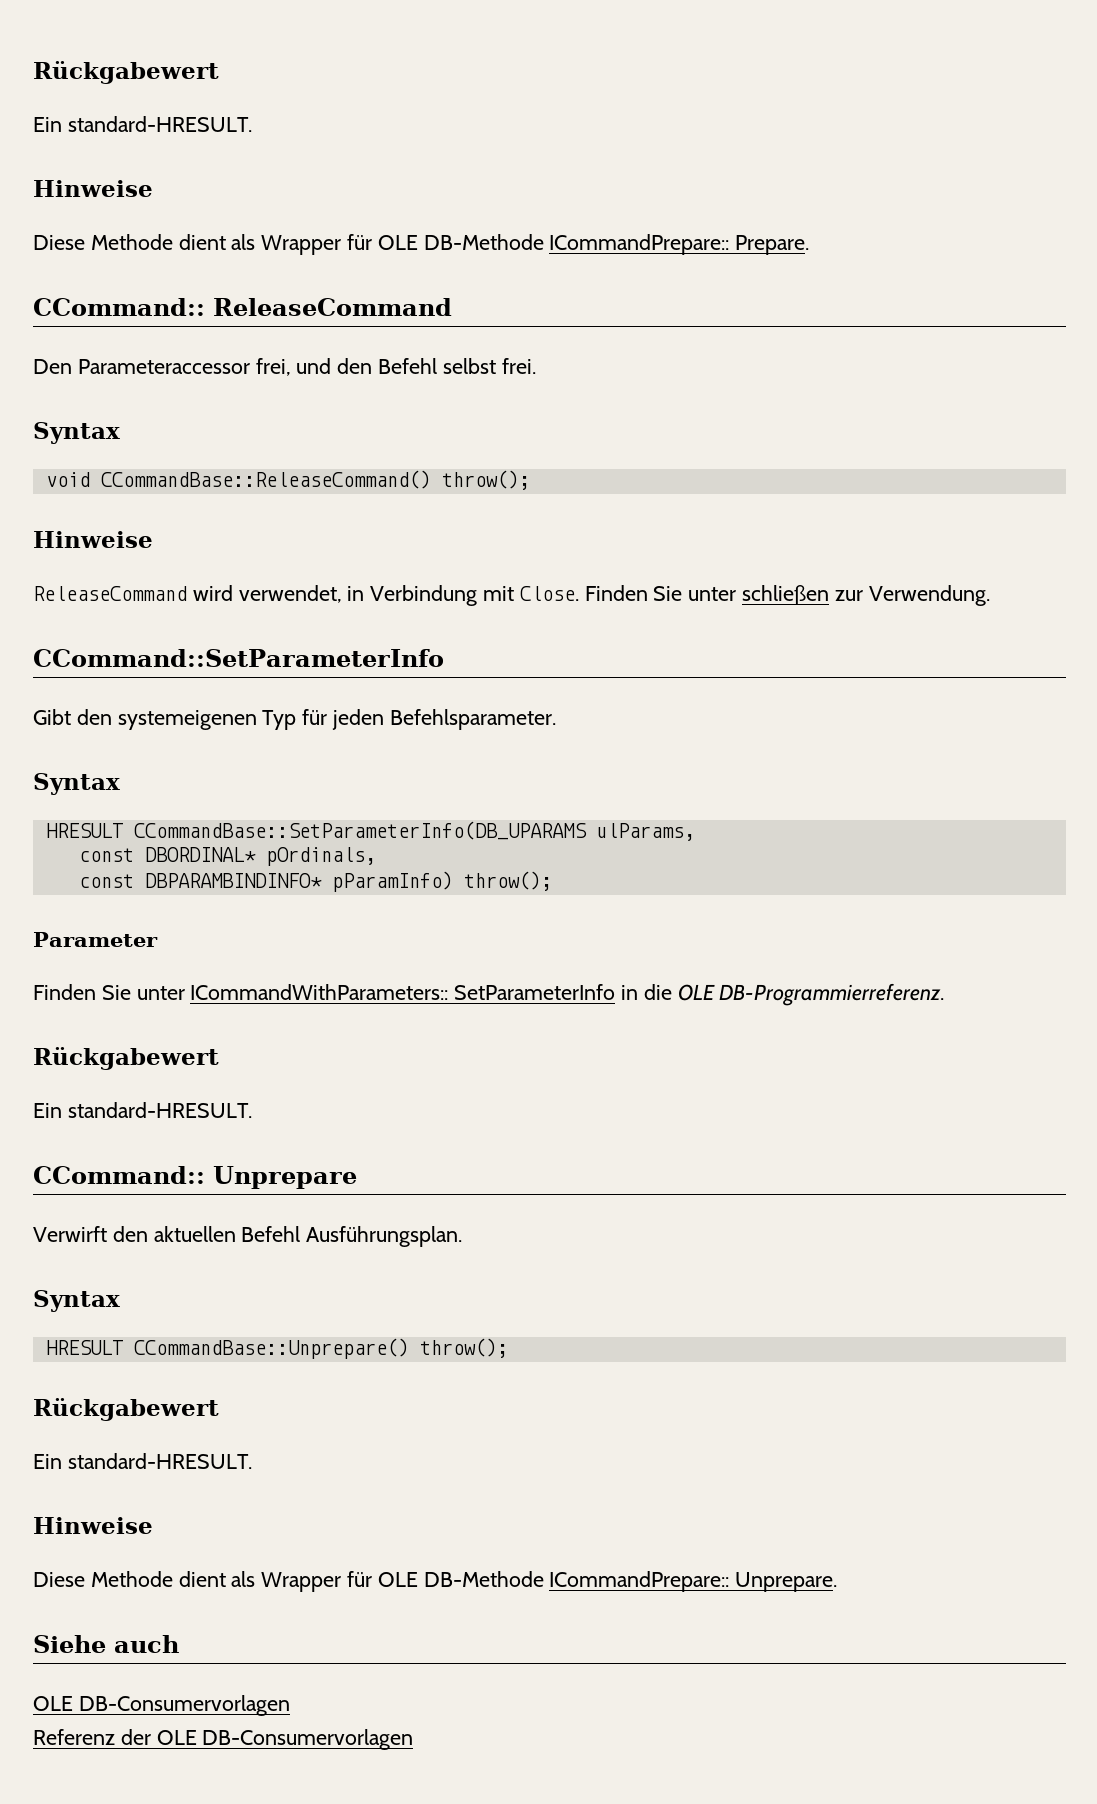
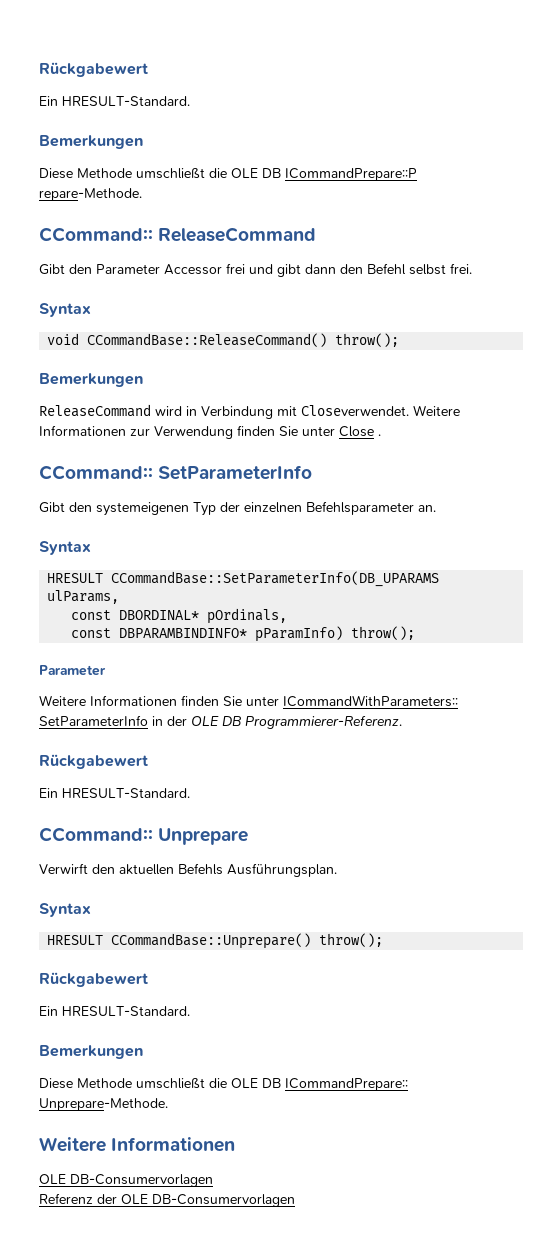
[33,61,219,84] [33,116,252,132] [33,180,153,197] [33,234,810,255] [33,298,452,316] [33,358,332,376] Rückgabewert // Ein standard-HRESULT. // Hinweise // Diese Methode dient als Wrapper für OLE DB-Methode ICommandPrepare:: Prepare. // CCommand:: ReleaseCommand // Den Parameteraccessor frei, und -> [39,62,148,77] [39,96,190,106] [39,135,143,149] [39,168,417,181] [39,188,142,201] [39,227,317,242] [39,263,336,277] Rückgabewert // Ein HRESULT-Standard. // Bemerkungen // Diese Methode umschließt die OLE DB ICommandPrepare::P repare-Methode. // CCommand:: ReleaseCommand // Gibt den Parameter Accessor frei und gibt dann
[33,531,153,548] Hinweise -> [39,373,143,387] Bemerkungen
[238,585,342,603] verwendet, -> (182, 411) none
[519,585,990,606] [33,649,444,667] Close. Finden Sie unter schließen zur Verwendung. // CCommand::SetParameterInfo -> [301,405,460,416] [39,425,381,439] [39,465,313,480] Closeverwendet. Weitere Informationen zur Verwendung finden Sie unter Close . // CCommand:: SetParameterInfo
[302,709,556,730] für jeden Befehlsparameter. -> [220,501,436,515] der einzelnen Befehlsparameter an.
[33,984,96,1000] Finden -> [39,695,219,706] Weitere Informationen finden
[643,983,945,1006] [33,1047,219,1070] [33,1102,252,1118] die OLE DB-Programmierreferenz. // Rückgabewert // Ein standard-HRESULT. -> [167,715,402,729] [39,754,148,769] [39,788,190,798] der OLE DB Programmierer-Referenz. // Rückgabewert // Ein HRESULT-Standard.
[241,1226,301,1242] Befehl -> [178,863,223,875] Befehls
[67,1453,252,1469] [33,1517,153,1534] [33,1571,838,1592] [33,1635,179,1653] standard-HRESULT. // Hinweise // Diese Methode dient als Wrapper für OLE DB-Methode ICommandPrepare:: Unprepare. // Siehe auch -> [62,1006,190,1016] [39,1045,143,1059] [39,1078,408,1091] [39,1098,168,1111] [39,1137,236,1152] HRESULT-Standard. // Bemerkungen // Diese Methode umschließt die OLE DB ICommandPrepare:: Unprepare-Methode. // Weitere Informationen

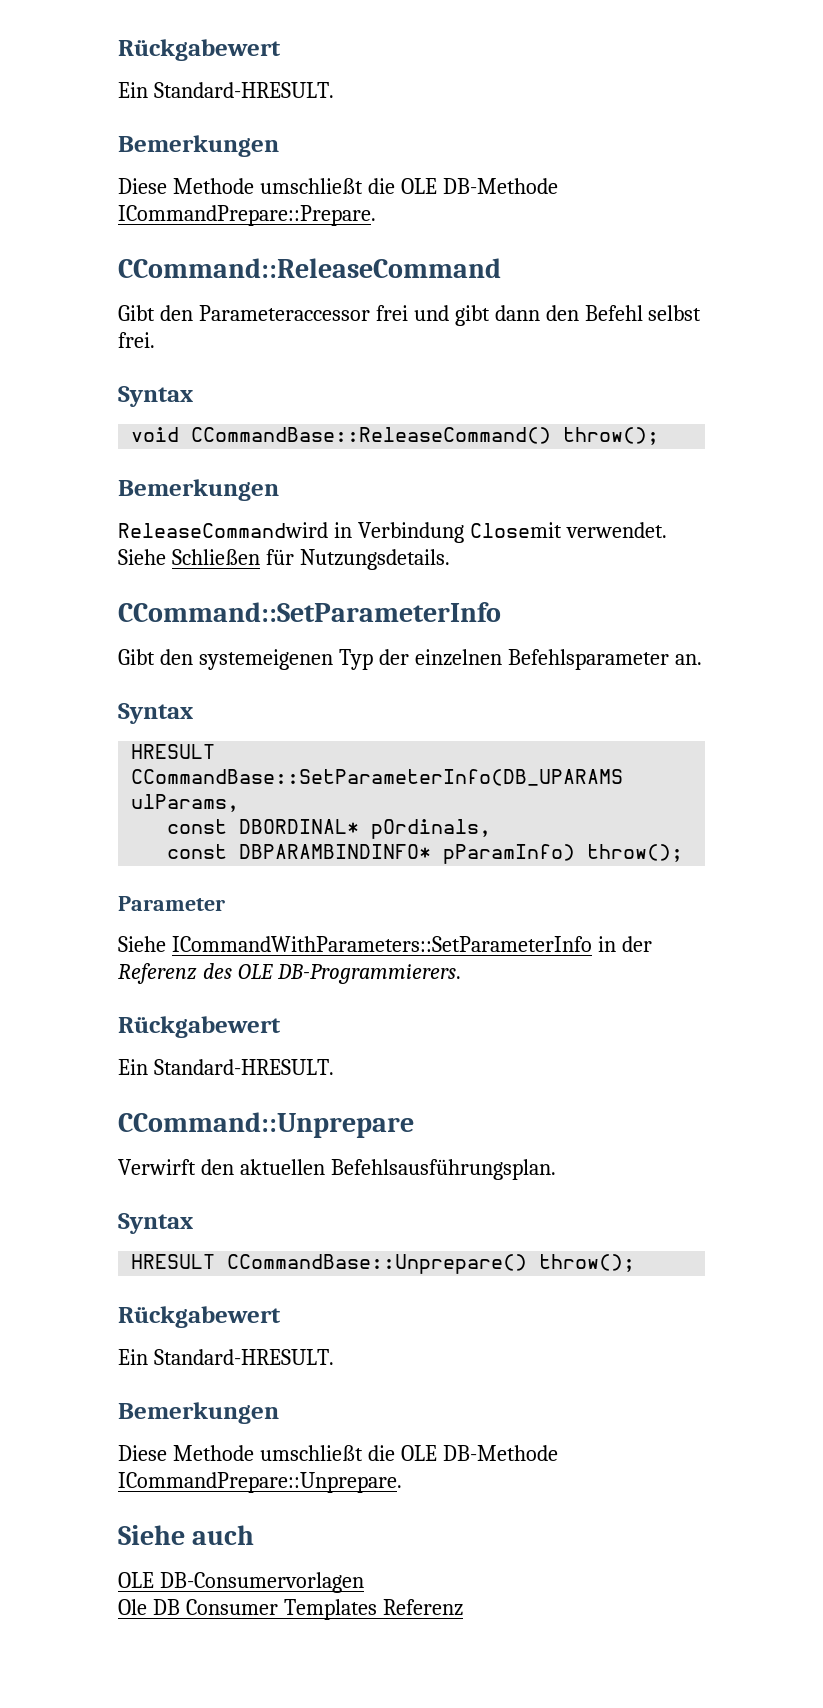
[39,62,148,77] [39,96,190,106] [39,135,143,149] [39,168,417,181] [39,188,142,201] [39,227,317,242] [39,264,222,275] Rückgabewert // Ein HRESULT-Standard. // Bemerkungen // Diese Methode umschließt die OLE DB ICommandPrepare::P repare-Methode. // CCommand:: ReleaseCommand // Gibt den Parameter Accessor -> [118,39,281,61] [118,82,334,98] [118,135,279,157] [118,178,558,194] [118,205,376,226] [118,258,501,278] [118,305,370,321] Rückgabewert // Ein Standard-HRESULT. // Bemerkungen // Diese Methode umschließt die OLE DB-Methode ICommandPrepare::Prepare. // CCommand::ReleaseCommand // Gibt den Parameteraccessor
[39,404,460,419] [39,425,381,439] [39,465,313,480] ReleaseCommand wird in Verbindung mit Closeverwendet. Weitere Informationen zur Verwendung finden Sie unter Close . // CCommand:: SetParameterInfo -> [118,522,667,543] [118,549,450,570] [118,602,501,622] ReleaseCommandwird in Verbindung Closemit verwendet. Siehe Schließen für Nutzungsdetails. // CCommand::SetParameterInfo
[39,695,458,707] [39,715,402,729] [39,754,148,769] [39,788,190,798] [39,827,249,845] Weitere Informationen finden Sie unter ICommandWithParameters:: SetParameterInfo in der OLE DB Programmierer-Referenz. // Rückgabewert // Ein HRESULT-Standard. // CCommand:: Unprepare -> [118,936,652,952] [118,963,461,984] [118,1016,281,1038] [118,1059,334,1075] [118,1112,414,1138] Siehe ICommandWithParameters::SetParameterInfo in der Referenz des OLE DB-Programmierers. // Rückgabewert // Ein Standard-HRESULT. // CCommand::Unprepare
[178,863,337,877] Befehls Ausführungsplan. -> [330,1159,556,1180] Befehlsausführungsplan.
[62,1006,190,1016] [39,1045,143,1059] [39,1078,408,1091] [39,1098,168,1111] [39,1137,236,1152] [39,1174,213,1187] [39,1193,295,1207] HRESULT-Standard. // Bemerkungen // Diese Methode umschließt die OLE DB ICommandPrepare:: Unprepare-Methode. // Weitere Informationen // OLE DB-Consumervorlagen // Referenz der OLE DB-Consumervorlagen -> [153,1349,334,1365] [118,1402,279,1424] [118,1445,558,1461] [118,1472,402,1493] [118,1525,255,1545] [118,1572,364,1593] [118,1599,463,1620] Standard-HRESULT. // Bemerkungen // Diese Methode umschließt die OLE DB-Methode ICommandPrepare::Unprepare. // Siehe auch // OLE DB-Consumervorlagen // Ole DB Consumer Templates Referenz

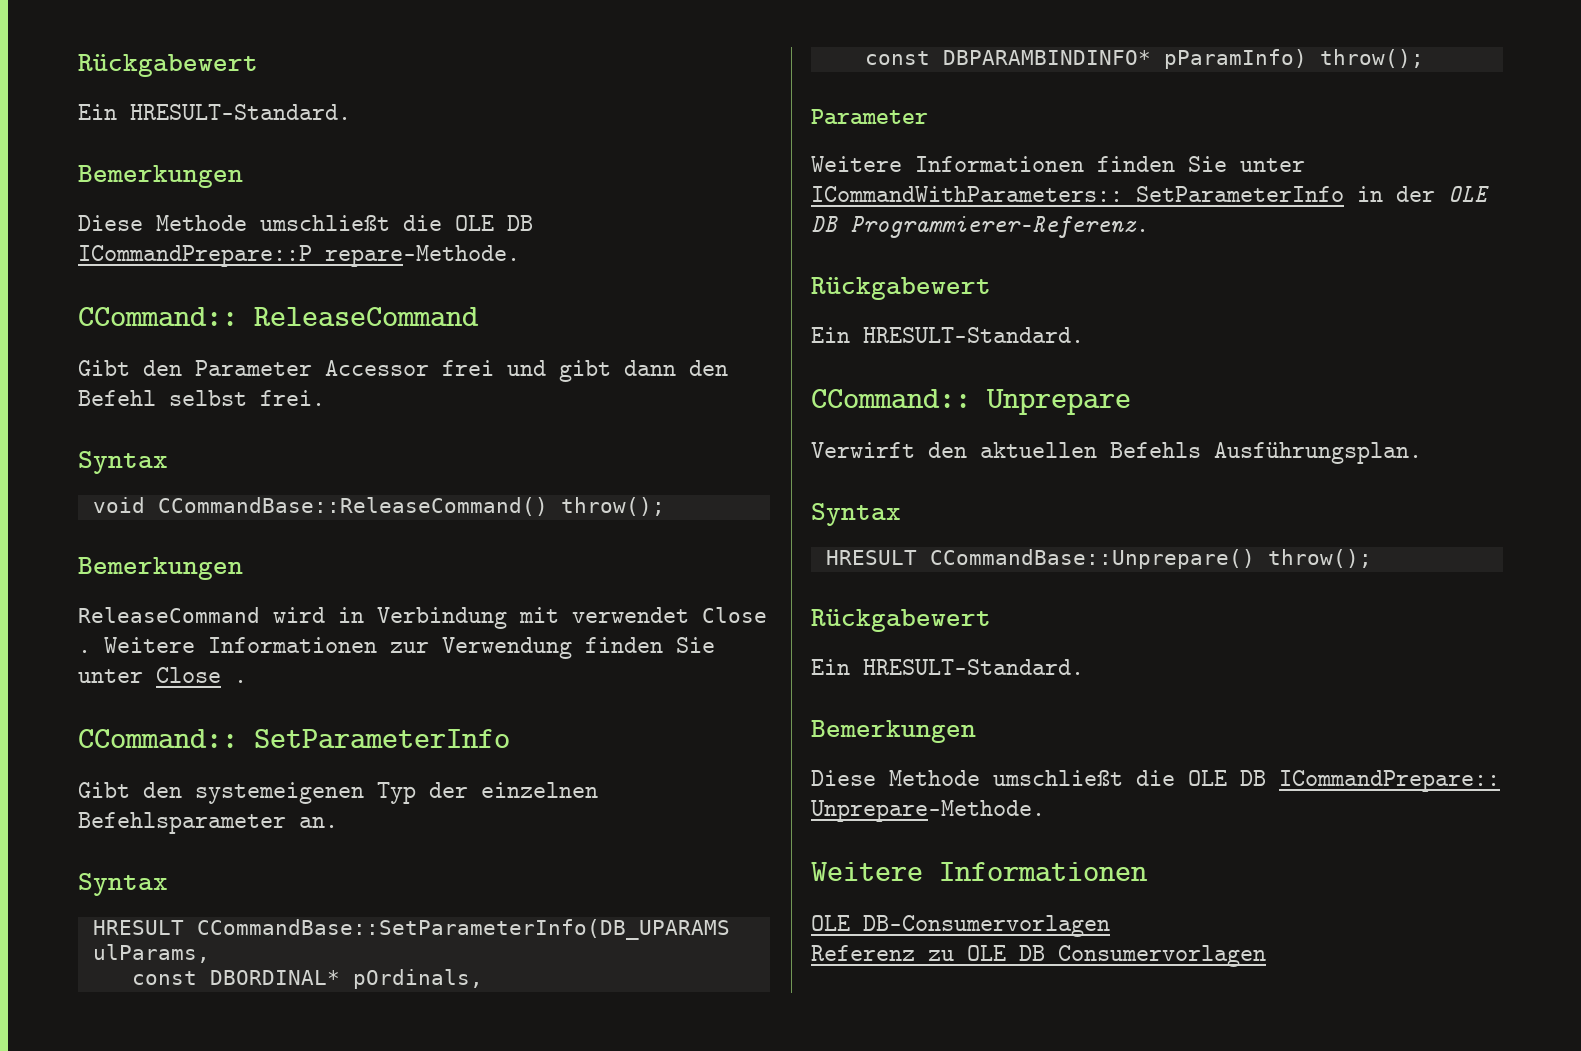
[118,39,281,61] [118,82,334,98] [118,135,279,157] [118,178,558,194] [118,205,376,226] [118,258,501,278] [118,305,370,321] Rückgabewert // Ein Standard-HRESULT. // Bemerkungen // Diese Methode umschließt die OLE DB-Methode ICommandPrepare::Prepare. // CCommand::ReleaseCommand // Gibt den Parameteraccessor -> [78,54,258,77] [78,104,351,120] [78,165,243,188] [78,215,533,231] [78,245,520,267] [78,307,479,327] [78,360,429,376] Rückgabewert // Ein HRESULT-Standard. // Bemerkungen // Diese Methode umschließt die OLE DB ICommandPrepare::P repare-Methode. // CCommand:: ReleaseCommand // Gibt den Parameter Accessor
[118,522,667,543] [118,549,450,570] [118,602,501,622] ReleaseCommandwird in Verbindung Closemit verwendet. Siehe Schließen für Nutzungsdetails. // CCommand::SetParameterInfo -> [78,607,767,629] [78,637,715,659] [78,667,247,683] [78,729,510,749] ReleaseCommand wird in Verbindung mit verwendet Close . Weitere Informationen zur Verwendung finden Sie unter Close . // CCommand:: SetParameterInfo
[118,936,652,952] [118,963,461,984] [118,1016,281,1038] [118,1059,334,1075] [118,1112,414,1138] Siehe ICommandWithParameters::SetParameterInfo in der Referenz des OLE DB-Programmierers. // Rückgabewert // Ein Standard-HRESULT. // CCommand::Unprepare -> [811,156,1305,172] [811,186,1489,202] [811,216,1149,238] [811,277,991,300] [811,327,1084,343] [811,389,1131,415] Weitere Informationen finden Sie unter ICommandWithParameters:: SetParameterInfo in der OLE DB Programmierer-Referenz. // Rückgabewert // Ein HRESULT-Standard. // CCommand:: Unprepare
[330,1159,556,1180] Befehlsausführungsplan. -> [1110,442,1422,464] Befehls Ausführungsplan.
[153,1349,334,1365] [118,1402,279,1424] [118,1445,558,1461] [118,1472,402,1493] [118,1525,255,1545] [118,1572,364,1593] [118,1599,463,1620] Standard-HRESULT. // Bemerkungen // Diese Methode umschließt die OLE DB-Methode ICommandPrepare::Unprepare. // Siehe auch // OLE DB-Consumervorlagen // Ole DB Consumer Templates Referenz -> [863,659,1084,675] [811,720,976,743] [811,770,1500,792] [811,800,1045,822] [811,862,1148,882] [811,915,1110,937] [811,945,1266,967] HRESULT-Standard. // Bemerkungen // Diese Methode umschließt die OLE DB ICommandPrepare:: Unprepare-Methode. // Weitere Informationen // OLE DB-Consumervorlagen // Referenz zu OLE DB Consumervorlagen

